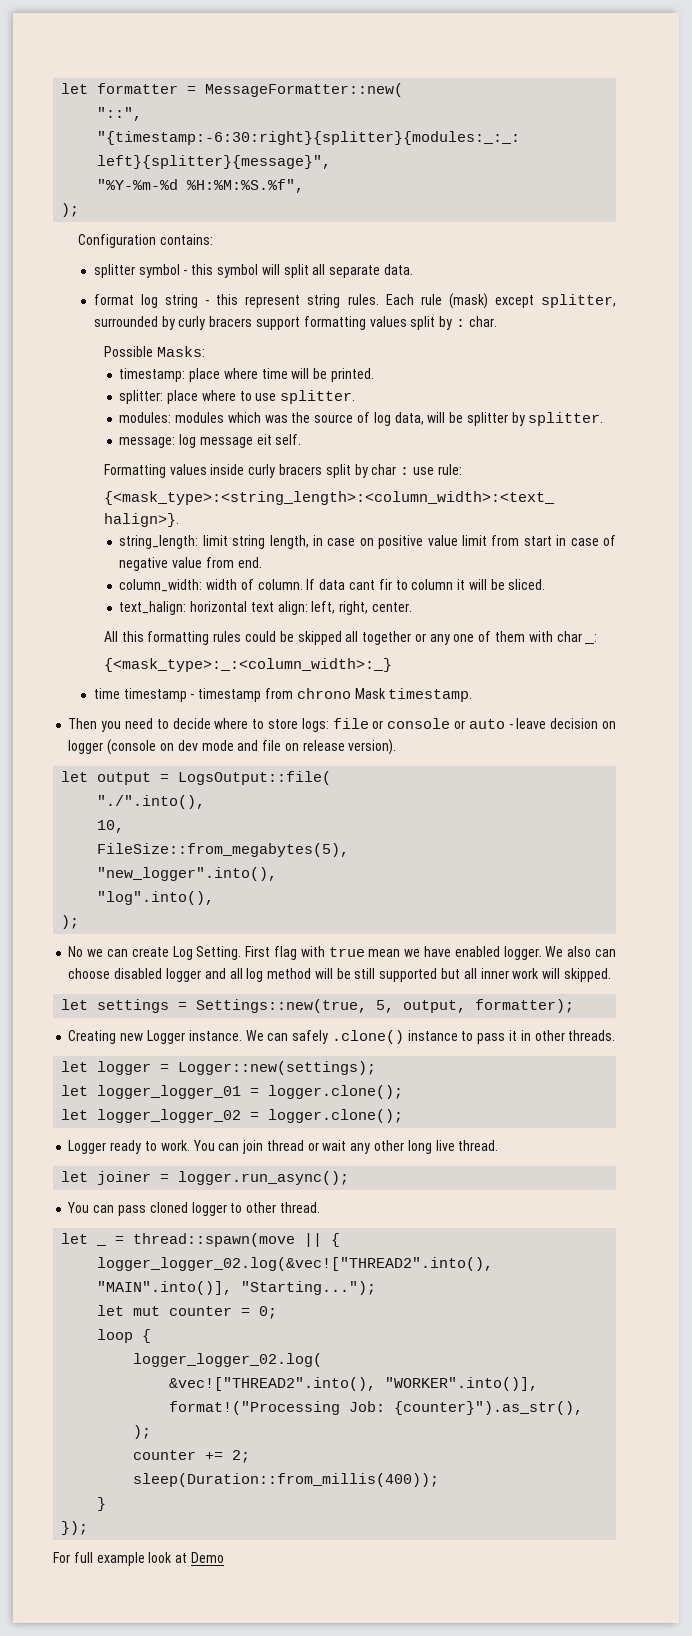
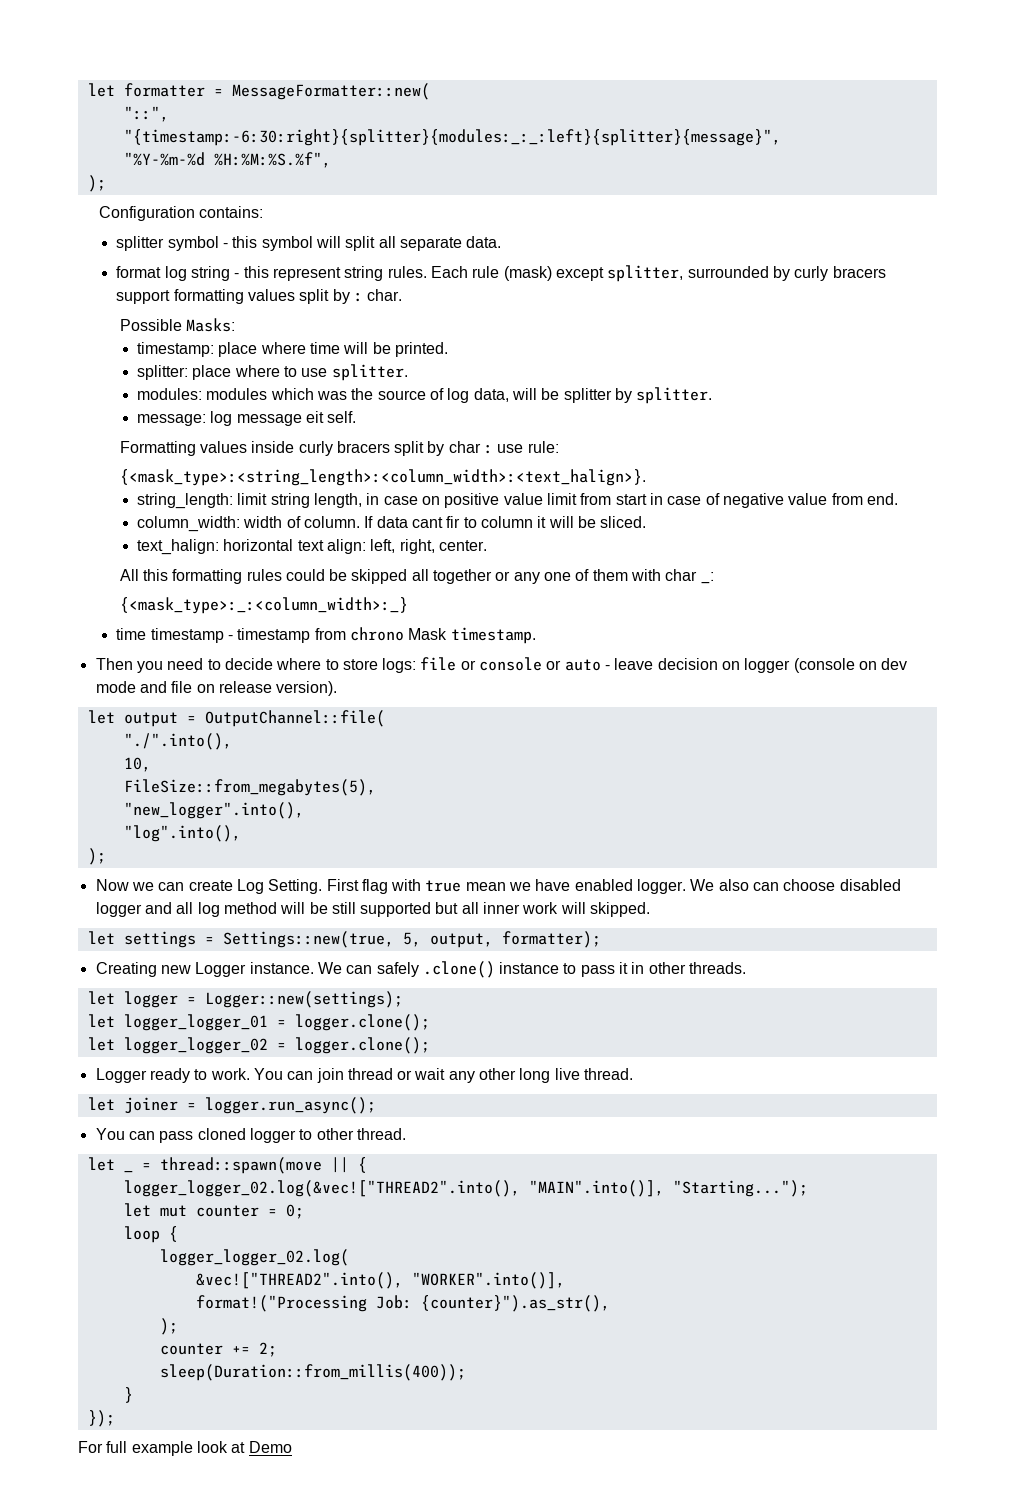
[178,771,332,785] LogsOutput::file( -> [204,710,385,727] OutputChannel::file(
[68,946,84,957] No -> [95,879,129,891] Now

